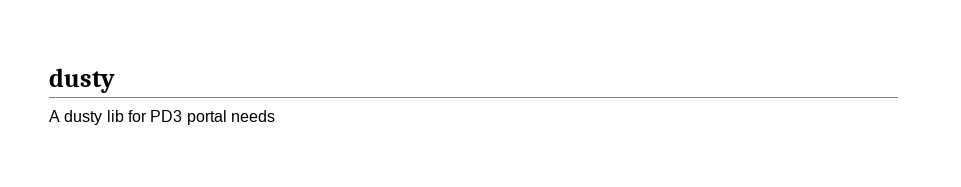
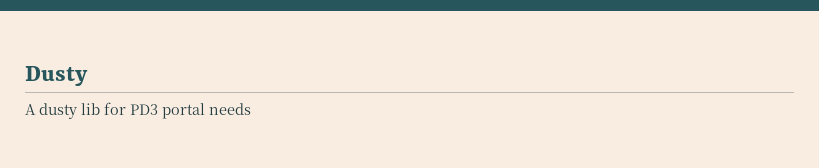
[49,68,115,93] dusty -> [25,66,88,86] Dusty

